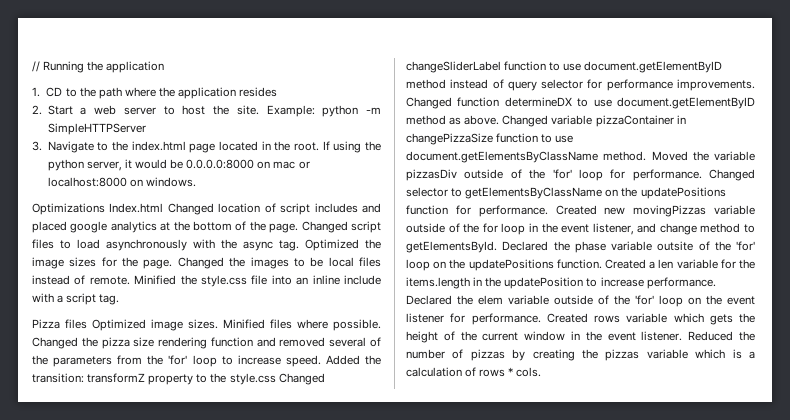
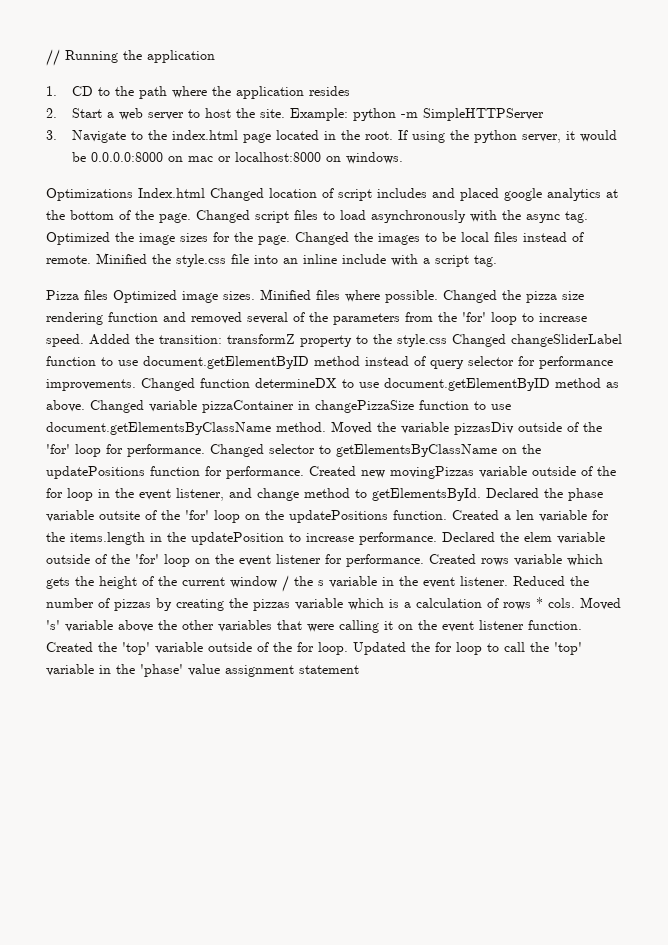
(566, 336) none -> [282,575,377,592] / the s variable
(542, 372) none -> [580,597,621,610] [46,620,582,633] [46,642,582,655] [46,664,359,677] Moved 's' variable above the other variables that were calling it on the event listener function. Created the 'top' variable outside of the for loop. Updated the for loop to call the 'top' variable in the 'phase' value assignment statement

